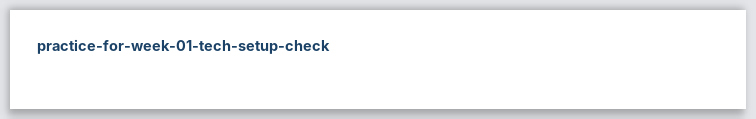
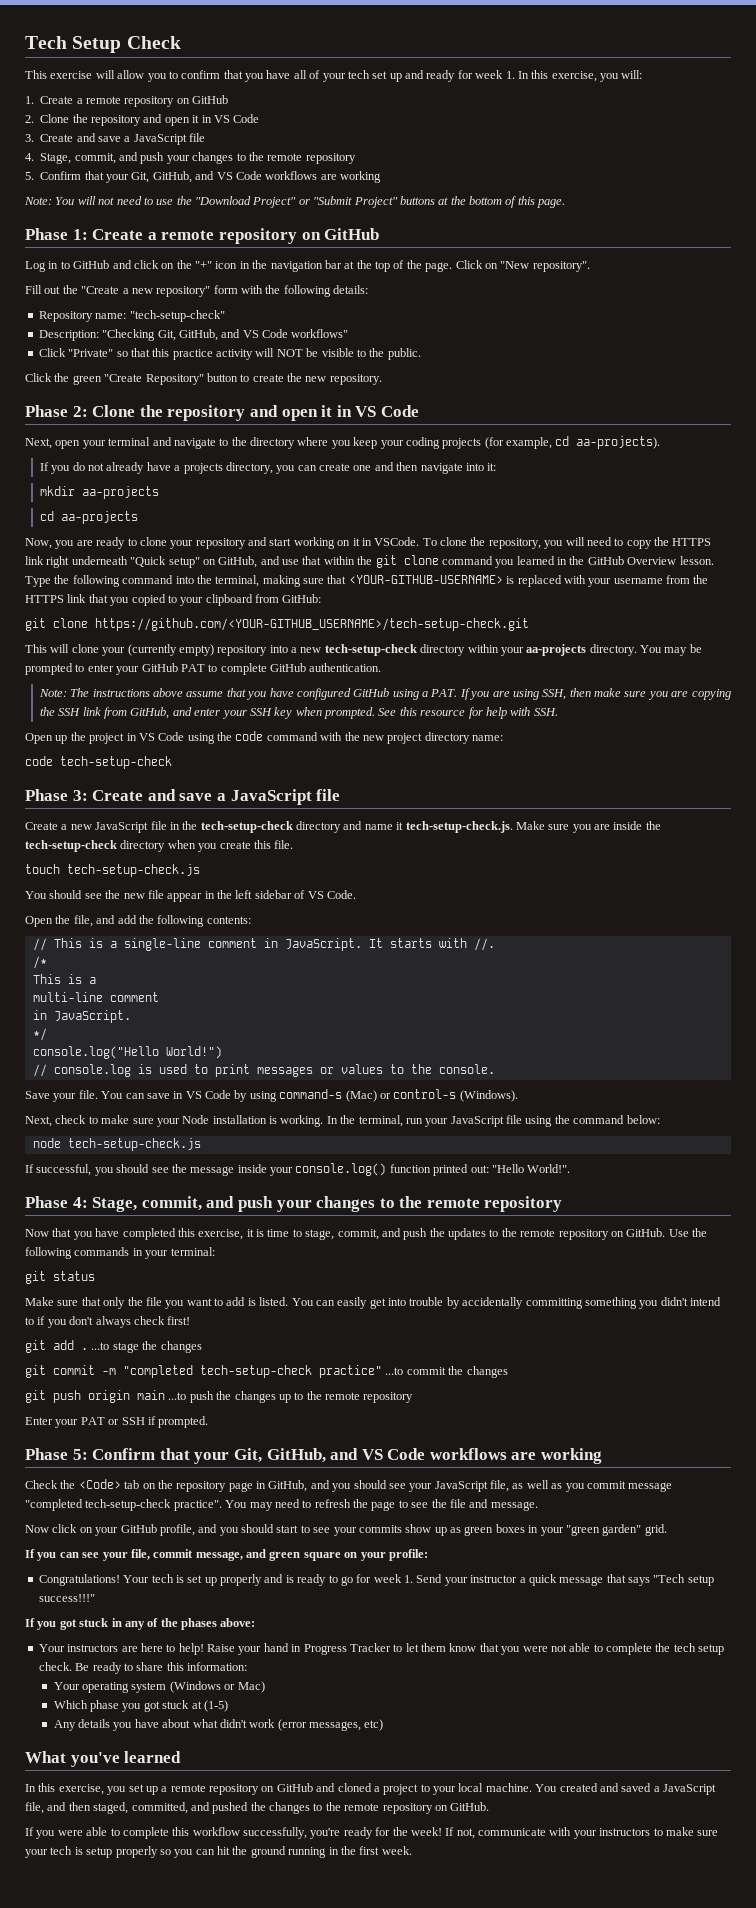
[37,39,330,54] practice-for-week-01-tech-setup-check -> [25,36,181,53] [25,70,643,82] [25,95,229,107] [25,114,260,126] [25,133,206,145] [25,152,356,164] [25,171,381,183] [24,196,566,208] [25,228,380,244] [25,260,590,272] [25,285,369,297] [38,310,225,322] [38,329,349,341] [38,348,421,360] [25,373,382,385] [25,405,419,421] [25,436,661,449] [39,462,497,474] [39,486,159,499] [39,511,138,524] [25,537,712,549] [25,555,714,568] [25,575,709,587] [25,594,322,606] [25,618,529,631] [25,644,702,656] [25,663,382,675] [38,688,731,700] [39,707,558,719] [25,731,503,744] [25,756,172,769] [25,789,341,805] [25,821,661,833] [25,840,294,852] [25,864,200,877] [25,890,356,902] [25,915,251,927] [32,938,495,951] [32,956,47,969] [32,974,96,984] [32,992,159,1002] [32,1010,131,1023] [32,1028,47,1041] [32,1046,222,1059] [32,1064,495,1077] [25,1089,518,1102] [25,1115,660,1127] [32,1138,201,1151] [25,1163,571,1176] [25,1196,563,1212] [25,1228,707,1240] [25,1247,215,1259] [25,1271,95,1284] [25,1297,721,1309] [25,1316,191,1328] [25,1340,202,1353] [25,1365,508,1378] [25,1390,414,1403] [25,1416,209,1428] [25,1448,603,1464] [25,1479,673,1492] [25,1499,538,1511] [25,1524,667,1536] [25,1549,428,1561] [38,1574,714,1586] [38,1594,95,1602] [25,1618,256,1630] [38,1643,725,1655] [38,1662,247,1674] [53,1681,265,1693] [53,1700,228,1712] [53,1719,384,1731] [25,1751,182,1767] [25,1783,716,1795] [25,1802,490,1814] [25,1827,719,1839] [25,1846,412,1858] Tech Setup Check // This exercise will allow you to confirm that you have all of your tech set up and ready for week 1. In this exercise, you will: // 1. Create a remote repository on GitHub // 2. Clone the repository and open it in VS Code // 3. Create and save a JavaScript file // 4. Stage, commit, and push your changes to the remote repository // 5. Confirm that your Git, GitHub, and VS Code workflows are working // Note: You will not need to use the "Download Project" or "Submit Project" buttons at the bottom of this page. // Phase 1: Create a remote repository on GitHub // Log in to GitHub and click on the "+" icon in the navigation bar at the top of the page. Click on "New repository". // Fill out the "Create a new repository" form with the following details: // Repository name: "tech-setup-check" // Description: "Checking Git, GitHub, and VS Code workflows" // Click "Private" so that this practice activity will NOT be visible to the public. // Click the green "Create Repository" button to create the new repository. // Phase 2: Clone the repository and open it in VS Code // Next, open your terminal and navigate to the directory where you keep your coding projects (for example, cd aa-projects). // If you do not already have a projects directory, you can create one and then navigate into it: // mkdir aa-projects // cd aa-projects // Now, you are ready to clone your repository and start working on it in VSCode. To clone the repository, you will need to copy the HTTPS link right underneath "Quick setup" on GitHub, and use that within the git clone command you learned in the GitHub Overview lesson. Type the following command into the terminal, making sure that <YOUR-GITHUB-USERNAME> is replaced with your username from the HTTPS link that you copied to your clipboard from GitHub: // git clone https://github.com/<YOUR-GITHUB_USERNAME>/tech-setup-check.git // This will clone your (currently empty) repository into a new tech-setup-check directory within your aa-projects directory. You may be prompted to enter your GitHub PAT to complete GitHub authentication. // Note: The instructions above assume that you have configured GitHub using a PAT. If you are using SSH, then make sure you are copying the SSH link from GitHub, and enter your SSH key when prompted. See this resource for help with SSH. // Open up the project in VS Code using the code command with the new project directory name: // code tech-setup-check // Phase 3: Create and save a JavaScript file // Create a new JavaScript file in the tech-setup-check directory and name it tech-setup-check.js. Make sure you are inside the tech-setup-check directory when you create this file. // touch tech-setup-check.js // You should see the new file appear in the left sidebar of VS Code. // Open the file, and add the following contents: // // This is a single-line comment in JavaScript. It starts with //. // /* // This is a // multi-line comment // in JavaScript. // */ // console.log("Hello World!") // // console.log is used to print messages or values to the console. // Save your file. You can save in VS Code by using command-s (Mac) or control-s (Windows). // Next, check to make sure your Node installation is working. In the terminal, run your JavaScript file using the command below: // node tech-setup-check.js // If successful, you should see the message inside your console.log() function printed out: "Hello World!". // Phase 4: Stage, commit, and push your changes to the remote repository // Now that you have completed this exercise, it is time to stage, commit, and push the updates to the remote repository on GitHub. Use the following commands in your terminal: // git status // Make sure that only the file you want to add is listed. You can easily get into trouble by accidentally committing something you didn't intend to if you don't always check first! // git add . ...to stage the changes // git commit -m "completed tech-setup-check practice" ...to commit the changes // git push origin main ...to push the changes up to the remote repository // Enter your PAT or SSH if prompted. // Phase 5: Confirm that your Git, GitHub, and VS Code workflows are working // Check the <Code> tab on the repository page in GitHub, and you should see your JavaScript file, as well as you commit message "completed tech-setup-check practice". You may need to refresh the page to see the file and message. // Now click on your GitHub profile, and you should start to see your commits show up as green boxes in your "green garden" grid. // If you can see your file, commit message, and green square on your profile: // Congratulations! Your tech is set up properly and is ready to go for week 1. Send your instructor a quick message that says "Tech setup success!!!" // If you got stuck in any of the phases above: // Your instructors are here to help! Raise your hand in Progress Tracker to let them know that you were not able to complete the tech setup check. Be ready to share this information: // Your operating system (Windows or Mac) // Which phase you got stuck at (1-5) // Any details you have about what didn't work (error messages, etc) // What you've learned // In this exercise, you set up a remote repository on GitHub and cloned a project to your local machine. You created and saved a JavaScript file, and then staged, committed, and pushed the changes to the remote repository on GitHub. // If you were able to complete this workflow successfully, you're ready for the week! If not, communicate with your instructors to make sure your tech is setup properly so you can hit the ground running in the first week.

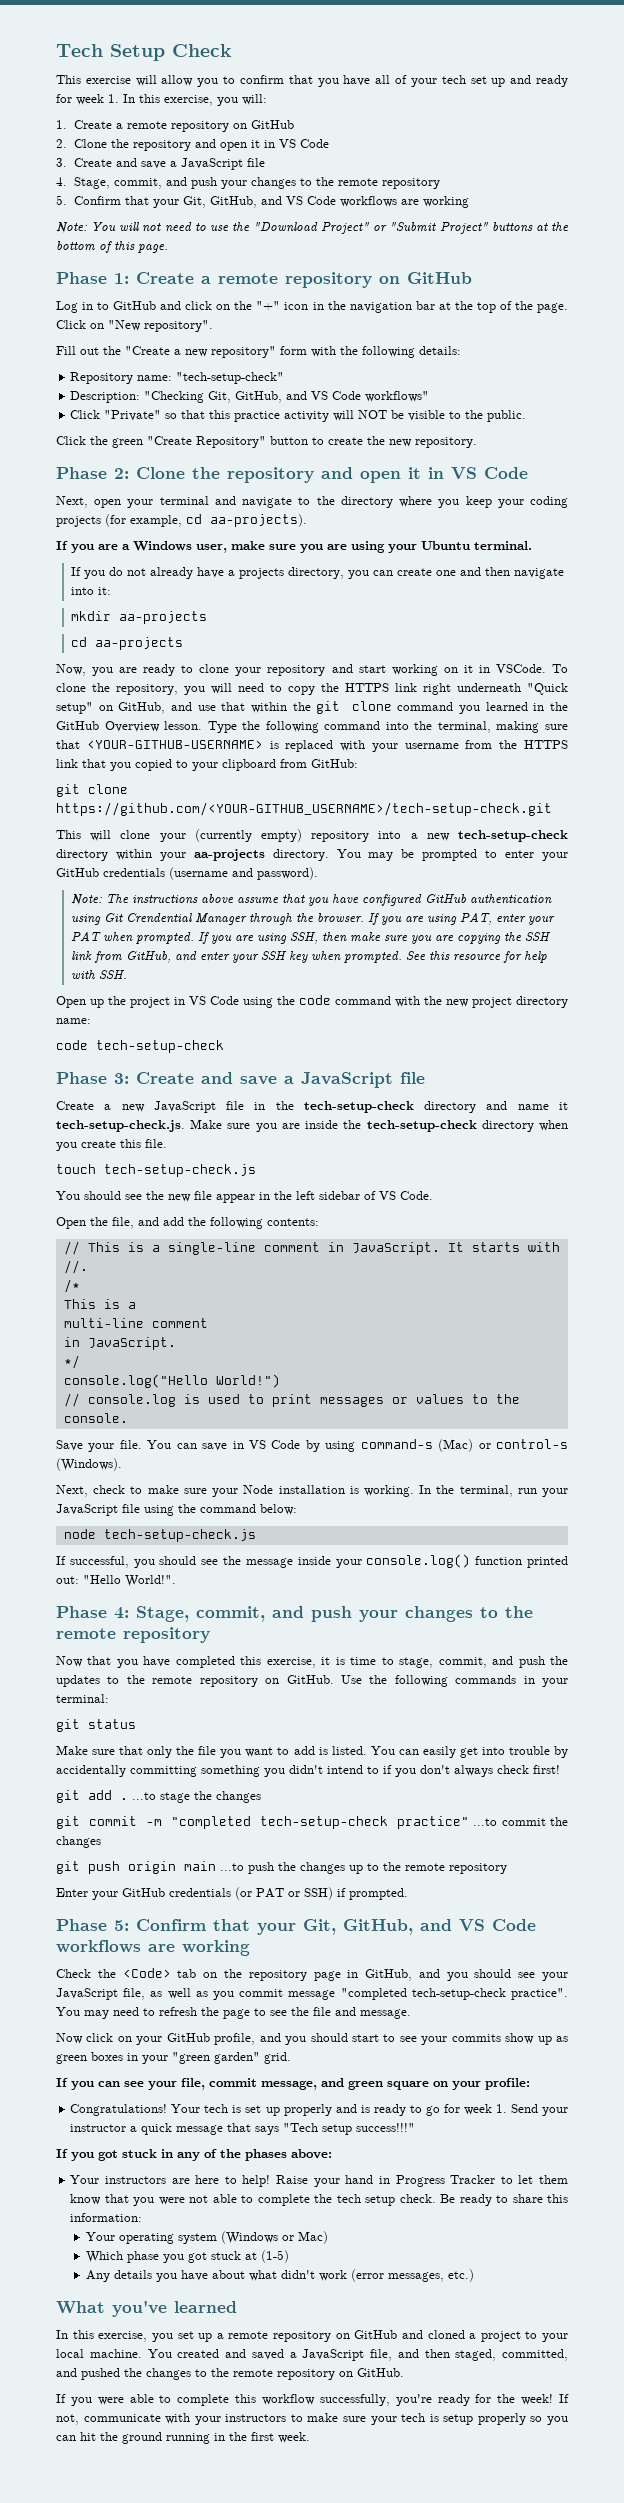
(661, 442) none -> [56,541,532,553] // If you are a Windows user, make sure you are using your Ubuntu terminal.
[180,663,382,675] PAT to complete GitHub authentication. -> [103,867,318,880] credentials (username and password).
[392,689,458,700] using a PAT. -> [470,894,553,904] [71,912,556,925] [71,931,195,944] authentication using Git Crendential Manager through the browser. If you are using PAT, enter your PAT when prompted.
(79, 1423) none -> [122,1887,252,1900] GitHub credentials (or
[121,1417,145,1425] SSH -> [304,1887,333,1900] SSH)
[364,1719,384,1731] etc) -> [447,2269,474,2282] etc.)

